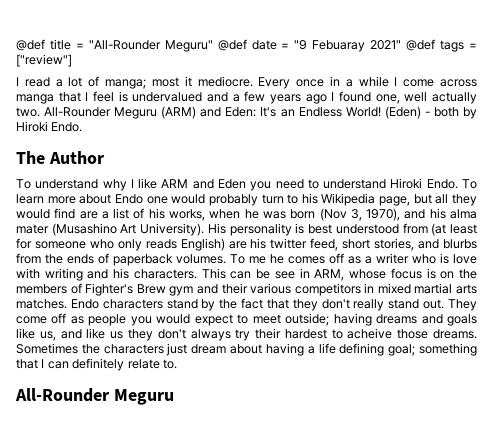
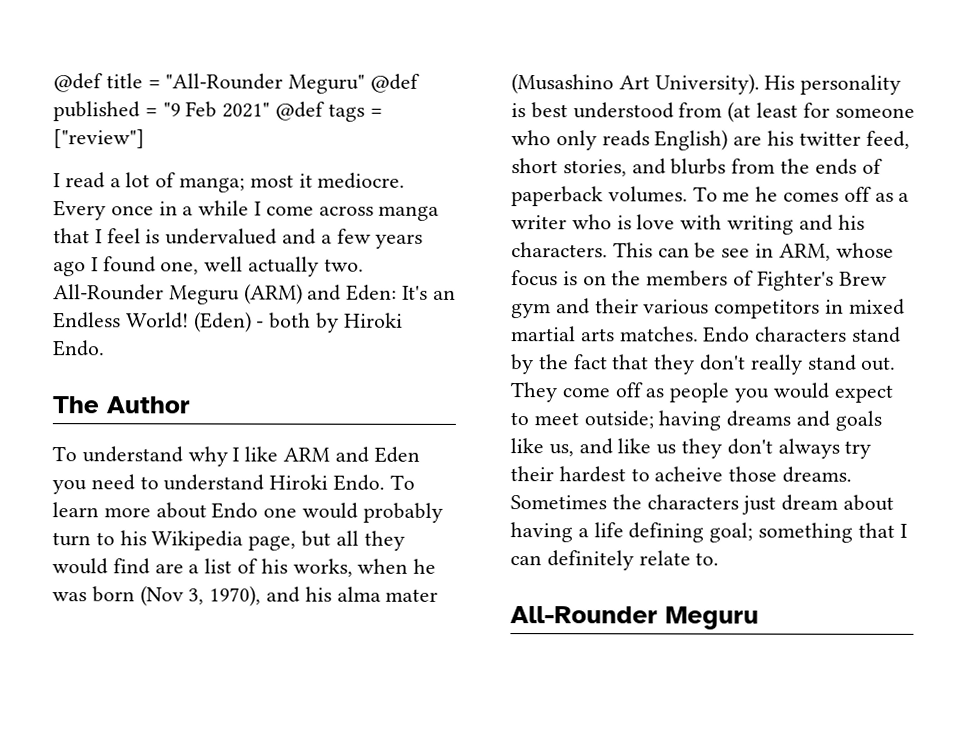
[251,40,277,50] date -> [53,101,140,122] published
[312,40,366,52] Febuaray -> [185,101,218,118] Feb

